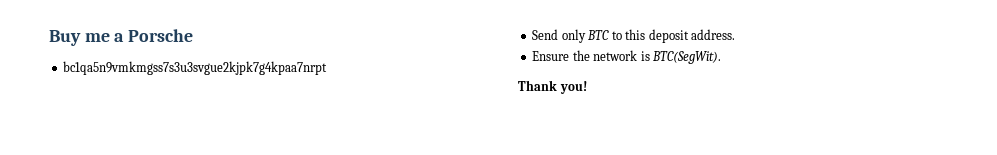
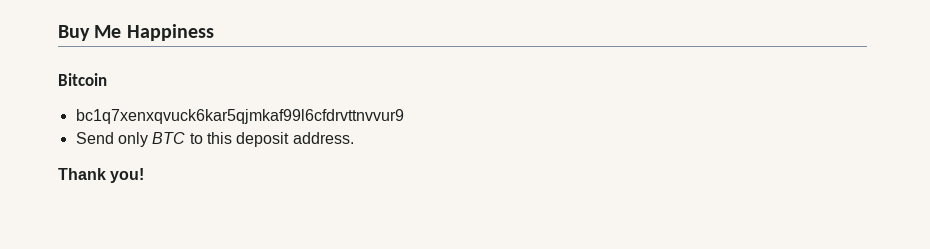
[84,29,194,42] [63,61,328,75] me a Porsche // bc1qa5n9vmkmgss7s3u3svgue2kjpk7g4kpaa7nrpt -> [94,24,214,41] [58,73,107,86] [75,109,404,124] Me Happiness // Bitcoin // bc1q7xenxqvuck6kar5qjmkaf99l6cfdrvttnvvur9
[532,50,722,64] // Ensure the network is BTC(SegWit). -> (354, 138) none

